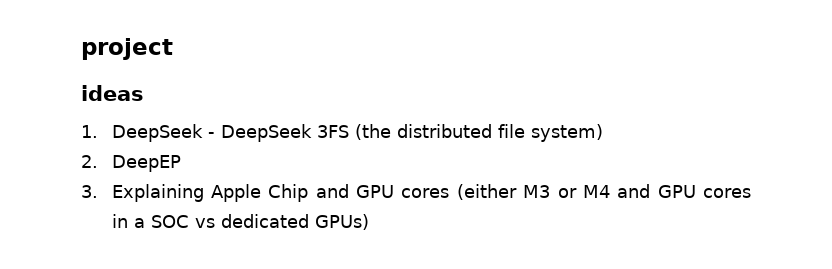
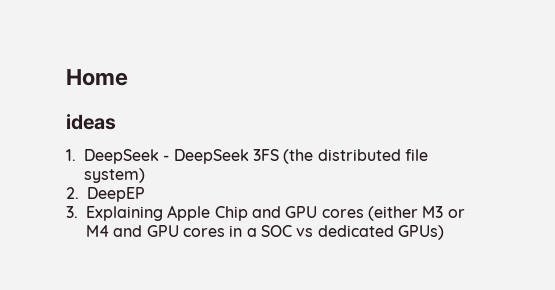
[81,38,173,60] project -> [66,69,128,86] Home

